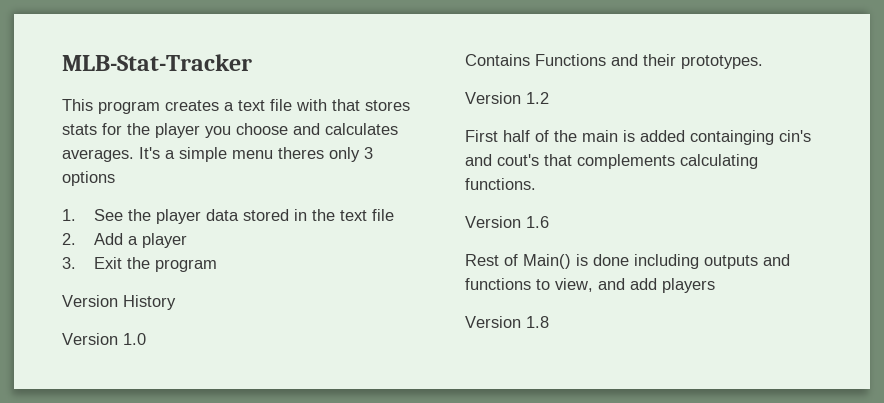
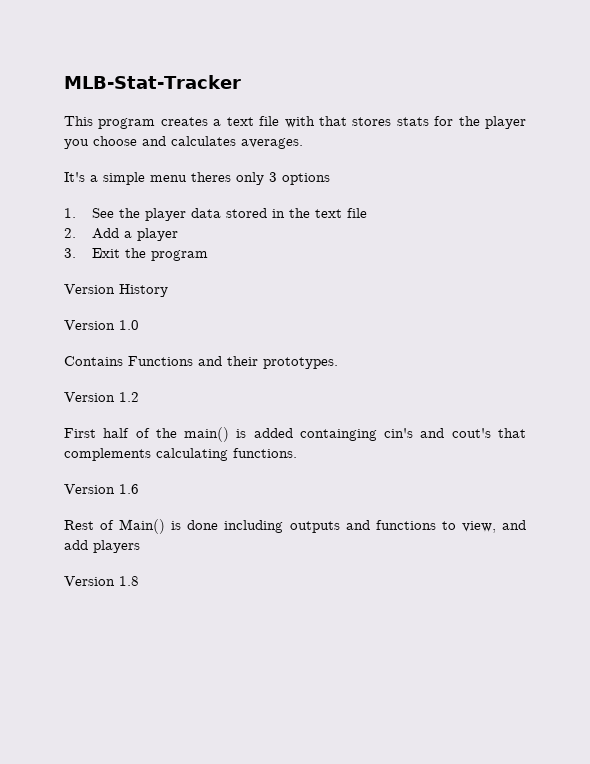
(134, 155) none -> (303, 143) //
[582,130,618,142] main -> [184,427,230,442] main()

